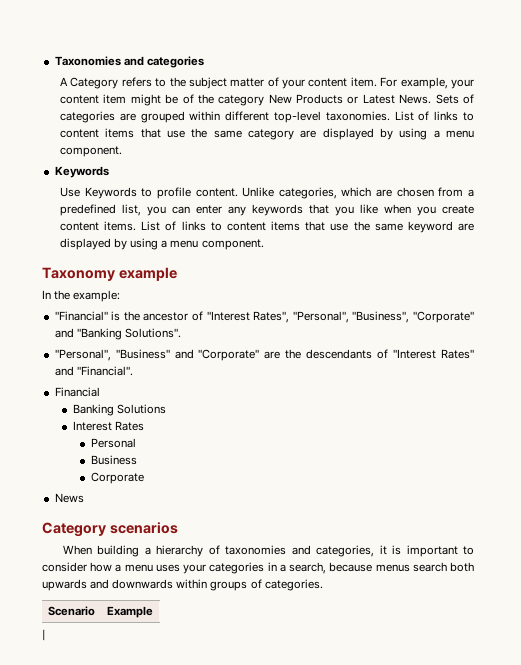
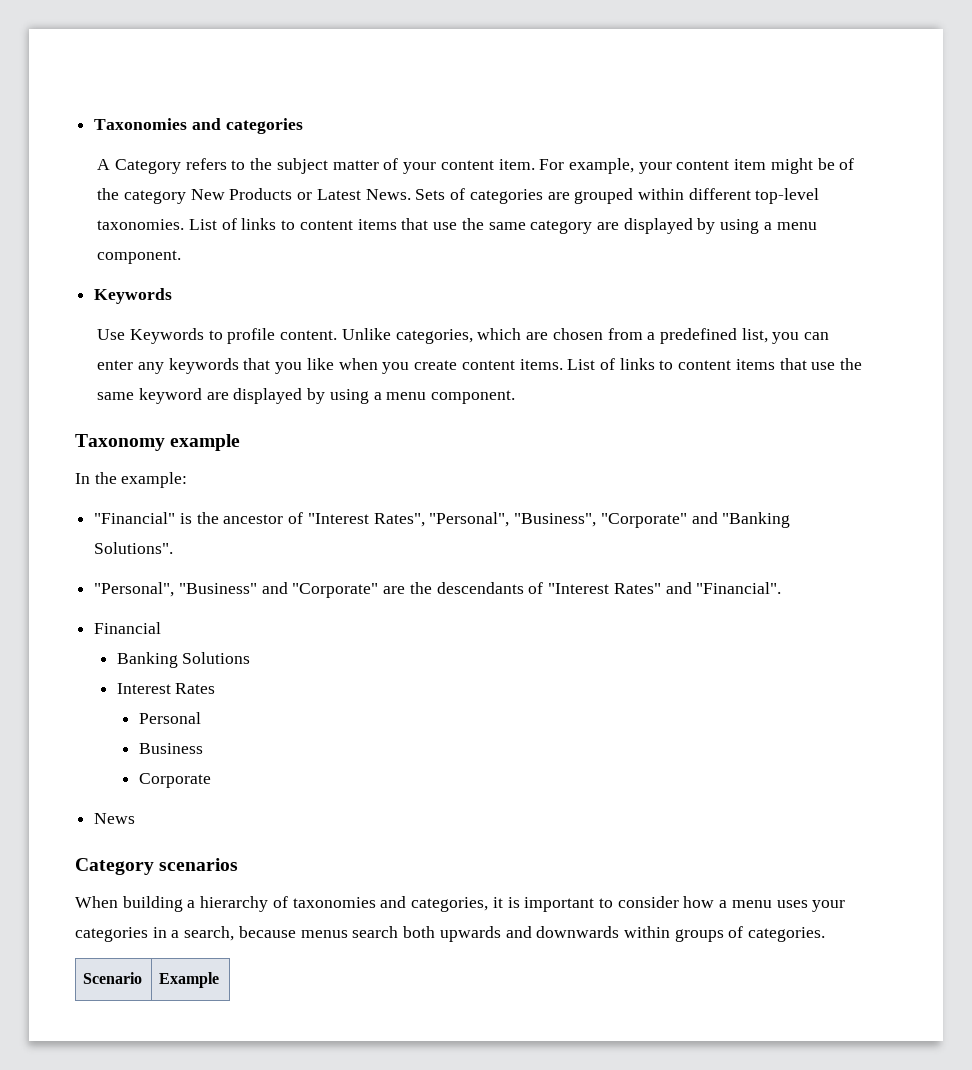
[42,629,46,641] // | -> (220, 980) none

